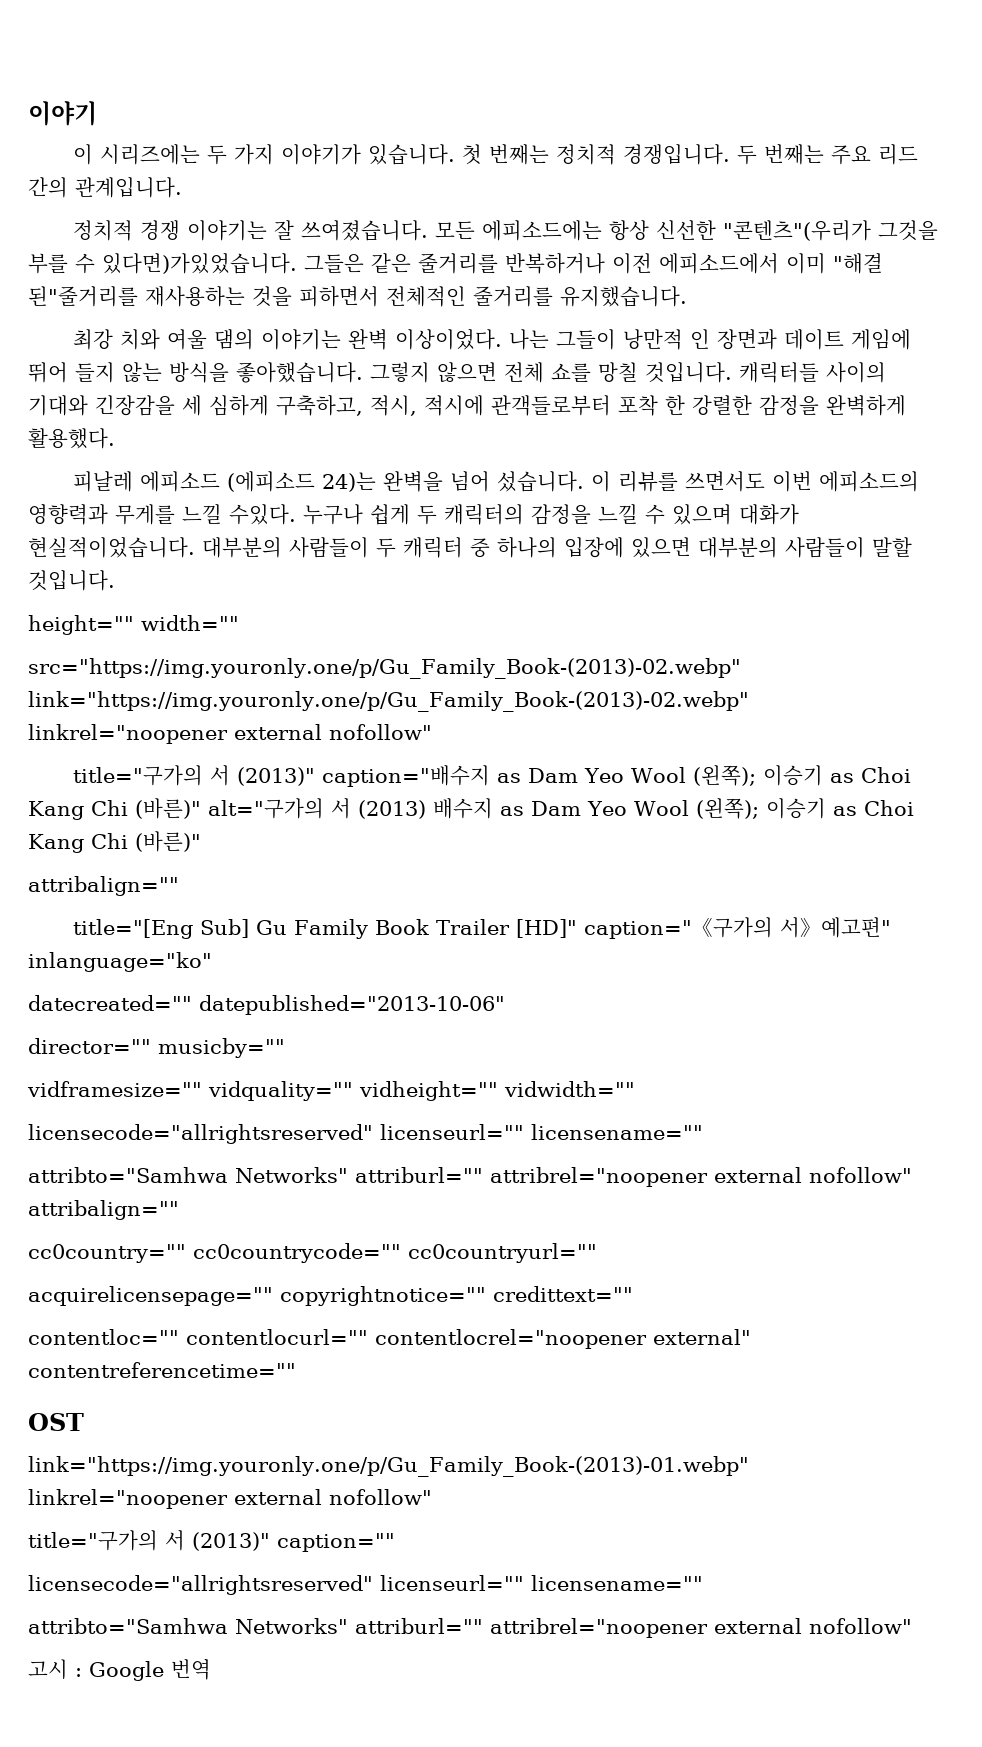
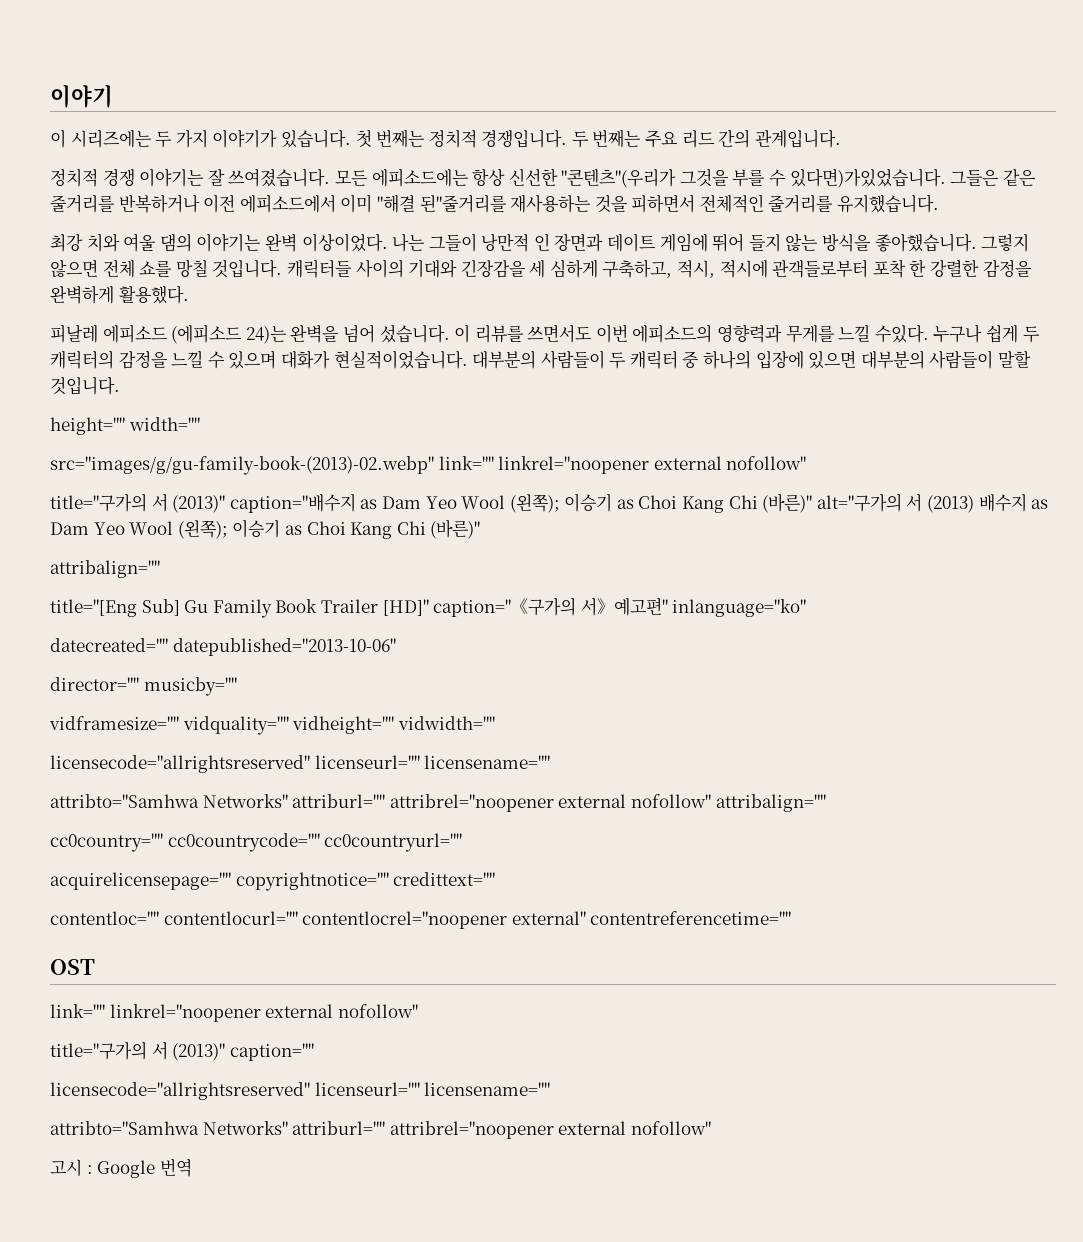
[28,658,741,679] [28,691,749,712] src="https://img.youronly.one/p/Gu_Family_Book-(2013)-02.webp" link="https://img.youronly.one/p/Gu_Family_Book-(2013)-02.webp" -> [50,456,494,475] src="images/g/gu-family-book-(2013)-02.webp" link=""
[28,1456,749,1477] link="https://img.youronly.one/p/Gu_Family_Book-(2013)-01.webp" -> [50,1004,105,1018] link=""

